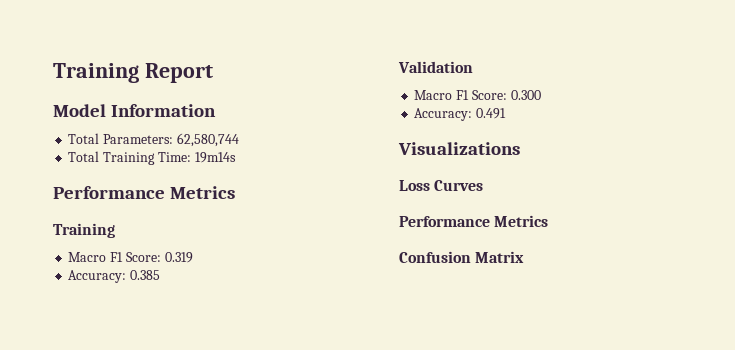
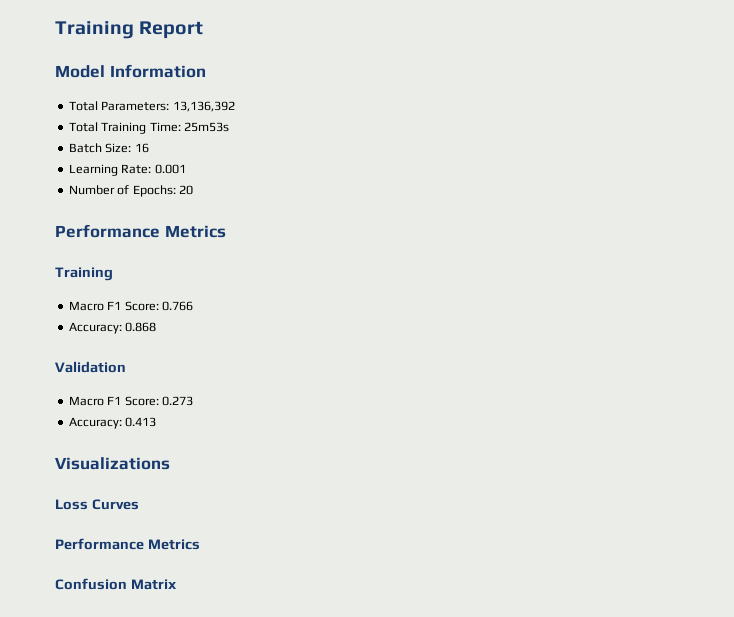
[176,133,239,147] 62,580,744 -> [172,101,235,112] 13,136,392
[194,152,236,163] 19m14s -> [183,122,229,132] [68,143,149,153] [68,164,186,176] [68,185,193,197] 25m53s // Batch Size: 16 // Learning Rate: 0.001 // Number of Epochs: 20
[164,252,193,263] [68,270,161,283] 0.319 // Accuracy: 0.385 -> [161,301,193,311] [68,322,157,334] 0.766 // Accuracy: 0.868
[510,90,541,100] [414,108,507,121] 0.300 // Accuracy: 0.491 -> [161,396,193,406] [68,417,157,429] 0.273 // Accuracy: 0.413

